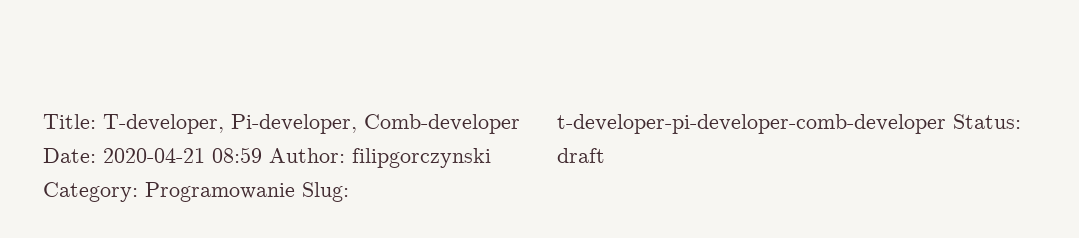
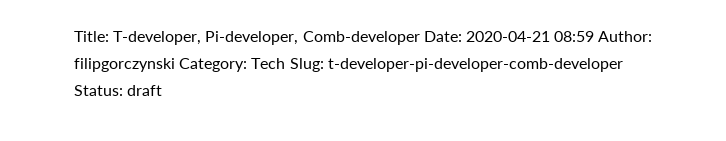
[145,182,295,202] Programowanie -> [251,58,286,69] Tech

